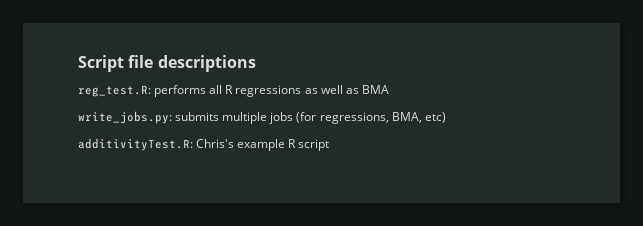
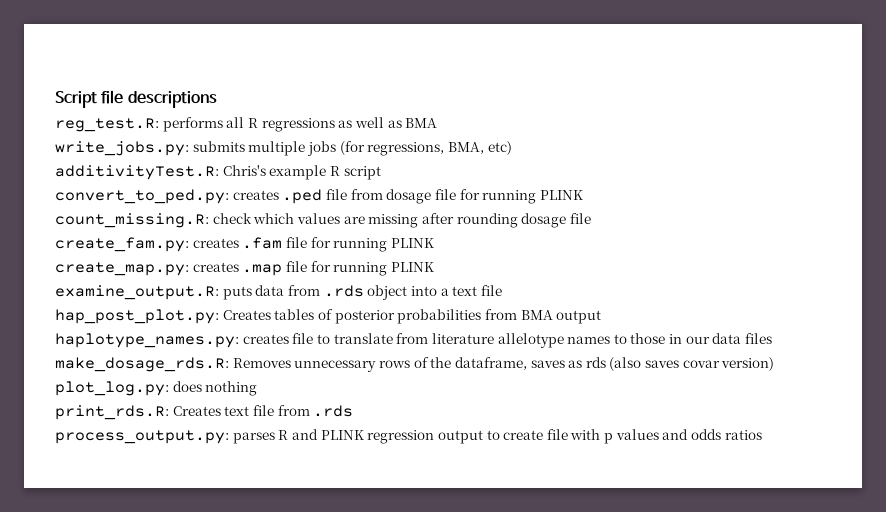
(330, 145) none -> [55,189,583,204] [55,213,591,228] [55,237,434,252] [55,261,434,276] [55,285,502,300] [55,309,602,324] [55,333,773,348] [55,357,775,372] [55,381,258,396] [55,405,354,420] [55,429,762,444] // convert_to_ped.py: creates .ped file from dosage file for running PLINK // count_missing.R: check which values are missing after rounding dosage file // create_fam.py: creates .fam file for running PLINK // create_map.py: creates .map file for running PLINK // examine_output.R: puts data from .rds object into a text file // hap_post_plot.py: Creates tables of posterior probabilities from BMA output // haplotype_names.py: creates file to translate from literature allelotype names to those in our data files // make_dosage_rds.R: Removes unnecessary rows of the dataframe, saves as rds (also saves covar version) // plot_log.py: does nothing // print_rds.R: Creates text file from .rds // process_output.py: parses R and PLINK regression output to create file with p values and odds ratios

